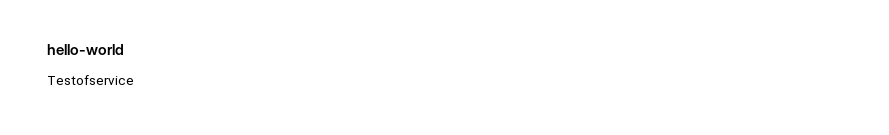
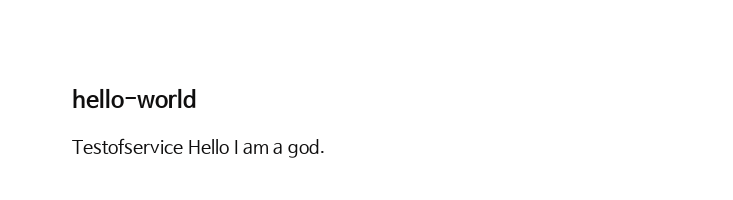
(134, 80) none -> [187,139,326,158] Hello I am a god.

